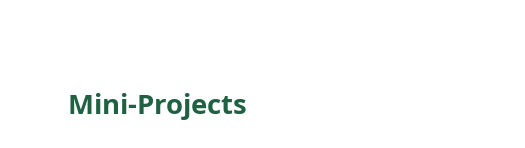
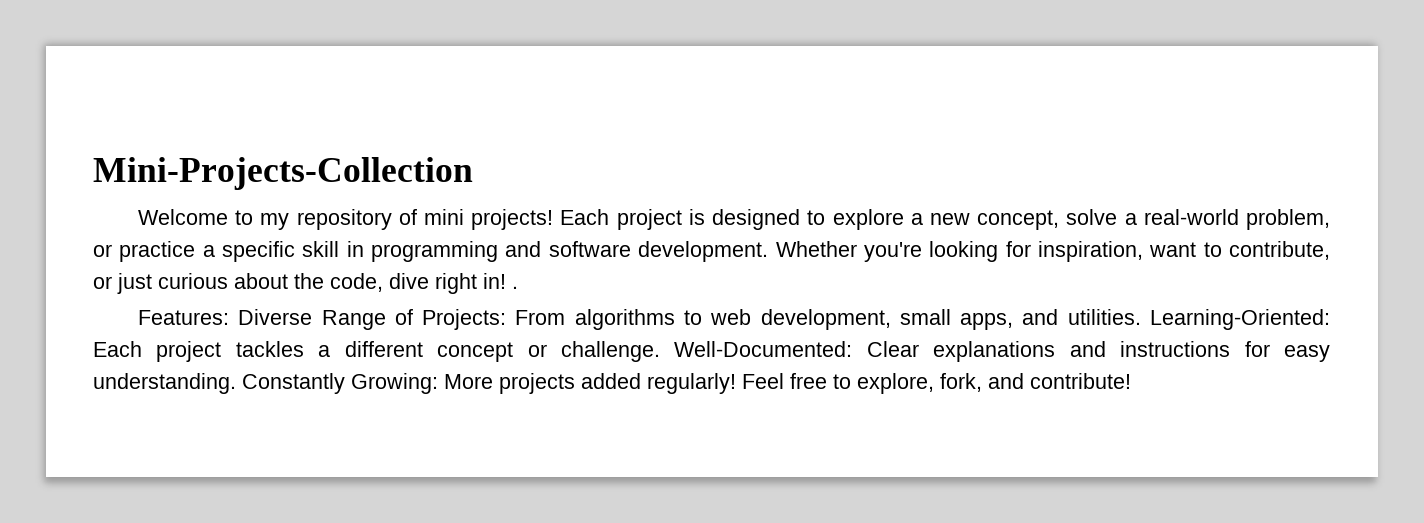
[68,93,247,120] Mini-Projects -> [93,157,473,190] [138,209,1331,230] [93,241,1330,262] [93,273,518,294] [138,309,1330,330] [93,341,1330,362] [93,373,1131,394] Mini-Projects-Collection // Welcome to my repository of mini projects! Each project is designed to explore a new concept, solve a real-world problem, or practice a specific skill in programming and software development. Whether you're looking for inspiration, want to contribute, or just curious about the code, dive right in! . // Features: Diverse Range of Projects: From algorithms to web development, small apps, and utilities. Learning-Oriented: Each project tackles a different concept or challenge. Well-Documented: Clear explanations and instructions for easy understanding. Constantly Growing: More projects added regularly! Feel free to explore, fork, and contribute!

